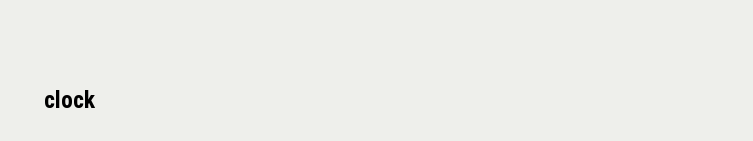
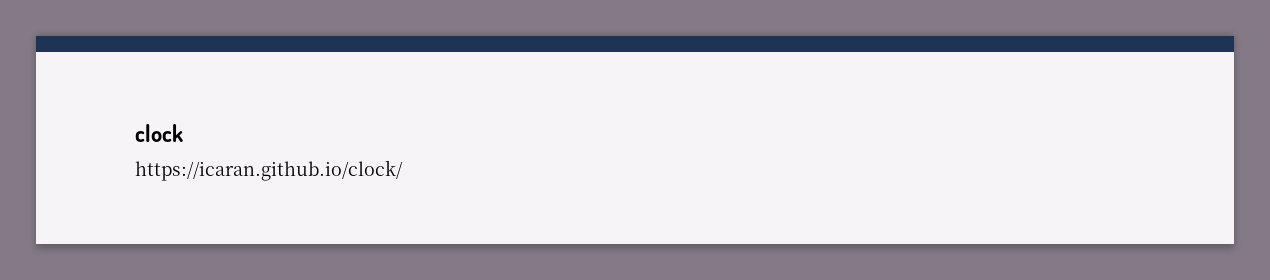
(96, 99) none -> [135,160,403,181] // https://icaran.github.io/clock/

